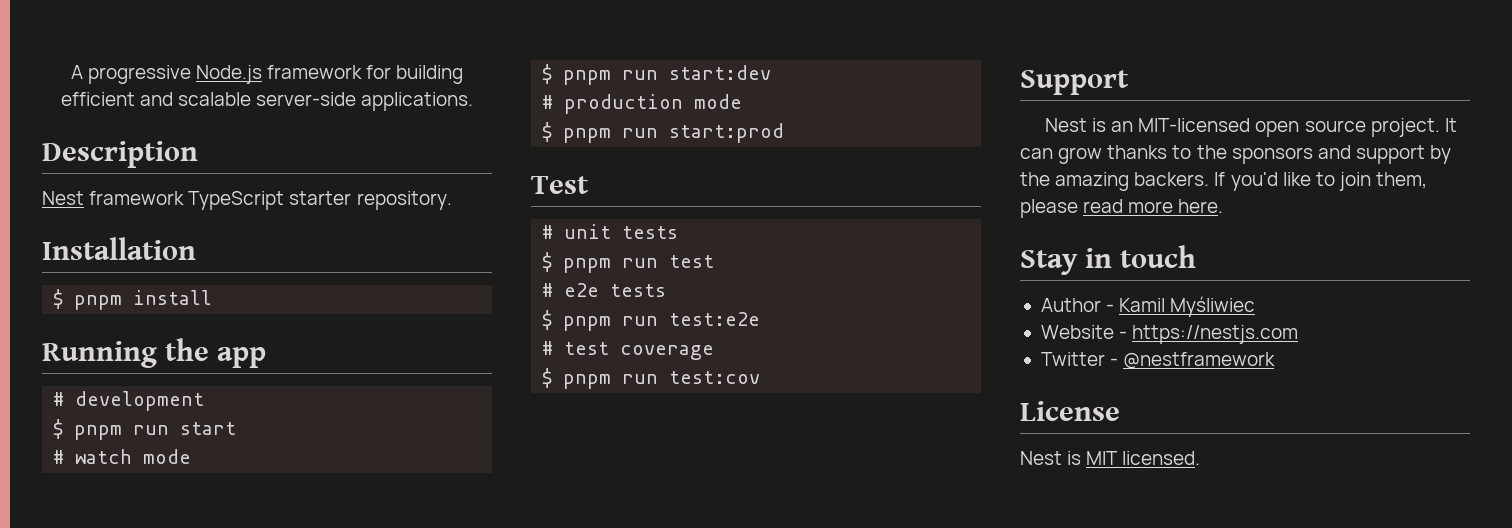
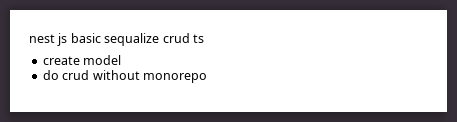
[70,65,464,84] [60,92,474,111] [42,141,198,168] [42,191,452,210] [42,237,196,260] [53,289,213,310] [42,338,267,368] [53,391,205,411] [53,419,237,440] [53,449,192,464] [542,64,772,85] [542,94,743,114] [542,122,785,143] [531,176,589,194] [542,224,679,239] [542,252,715,273] [542,283,667,297] [542,310,761,331] [542,341,715,360] [542,368,761,389] [1020,70,1129,95] [1044,118,1457,137] [1020,145,1452,164] [1020,172,1428,191] [1020,199,1224,218] [1020,245,1197,275] [1040,296,1256,317] [1040,325,1299,344] [1040,352,1276,369] [1020,401,1120,421] [1020,451,1201,465] A progressive Node.js framework for building efficient and scalable server-side applications. // Description // Nest framework TypeScript starter repository. // Installation // $ pnpm install // Running the app // # development // $ pnpm run start // # watch mode // $ pnpm run start:dev // # production mode // $ pnpm run start:prod // Test // # unit tests // $ pnpm run test // # e2e tests // $ pnpm run test:e2e // # test coverage // $ pnpm run test:cov // Support // Nest is an MIT-licensed open source project. It can grow thanks to the sponsors and support by the amazing backers. If you'd like to join them, please read more here. // Stay in touch // Author - Kamil Myśliwiec // Website - https://nestjs.com // Twitter - @nestframework // License // Nest is MIT licensed. -> [29,33,204,46] [42,55,122,65] [42,70,207,83] nest js basic sequalize crud ts // create model // do crud without monorepo

